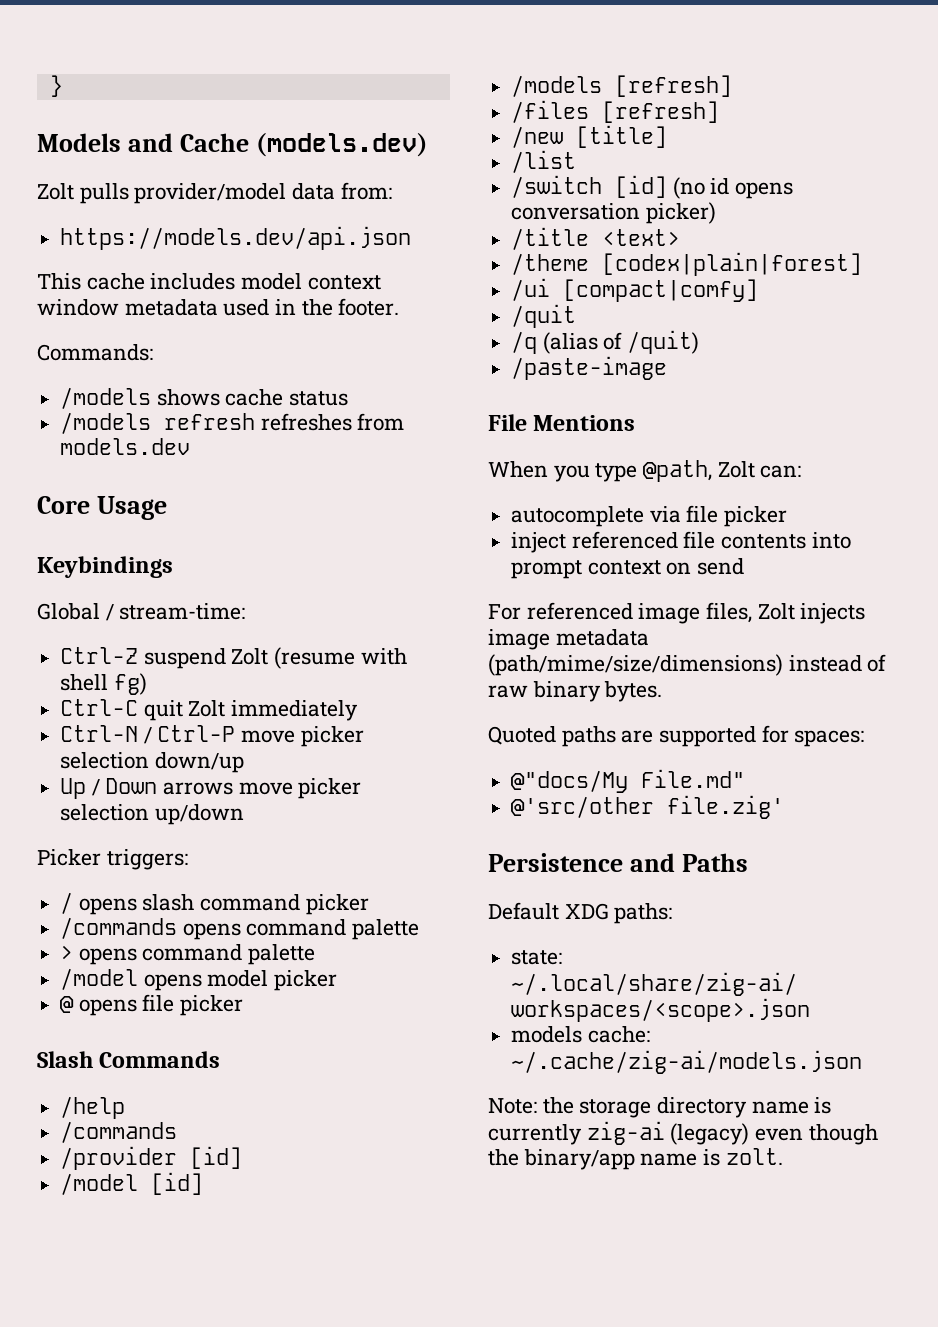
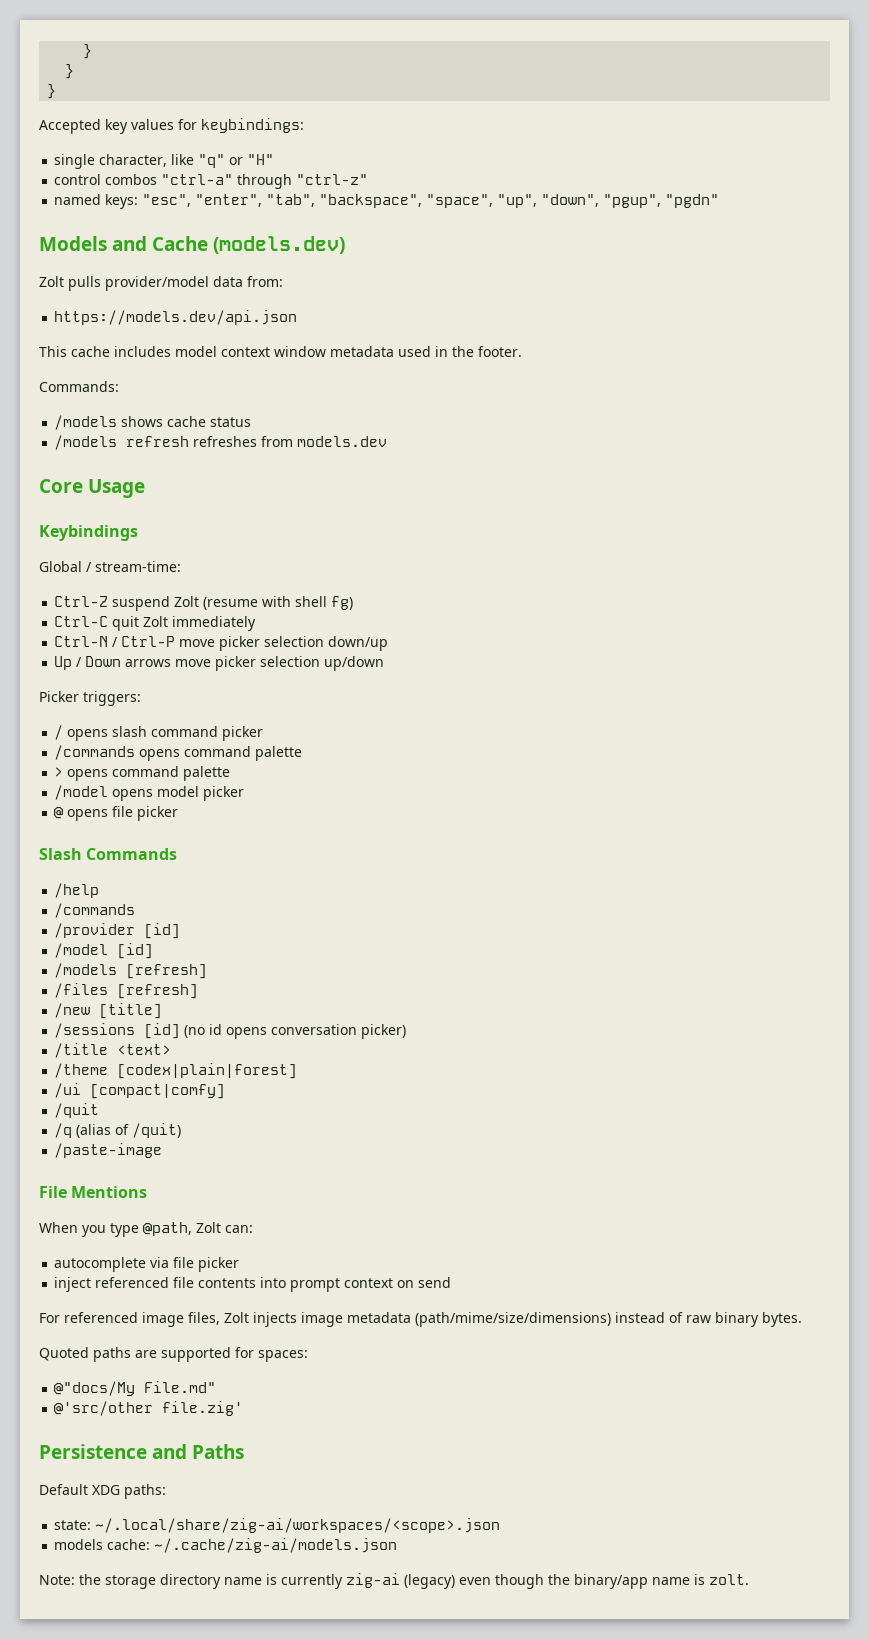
[49,75,63,97] } -> [83,44,93,59] [65,64,75,79] [47,84,57,99] [39,118,304,134] [54,154,275,169] [54,174,369,189] [54,194,720,209] } // } // } // Accepted key values for keybindings: // single character, like "q" or "H" // control combos "ctrl-a" through "ctrl-z" // named keys: "esc", "enter", "tab", "backspace", "space", "up", "down", "pgup", "pgdn"
[511,150,577,173] [511,175,603,198] /list // /switch -> [54,1023,136,1038] /sessions

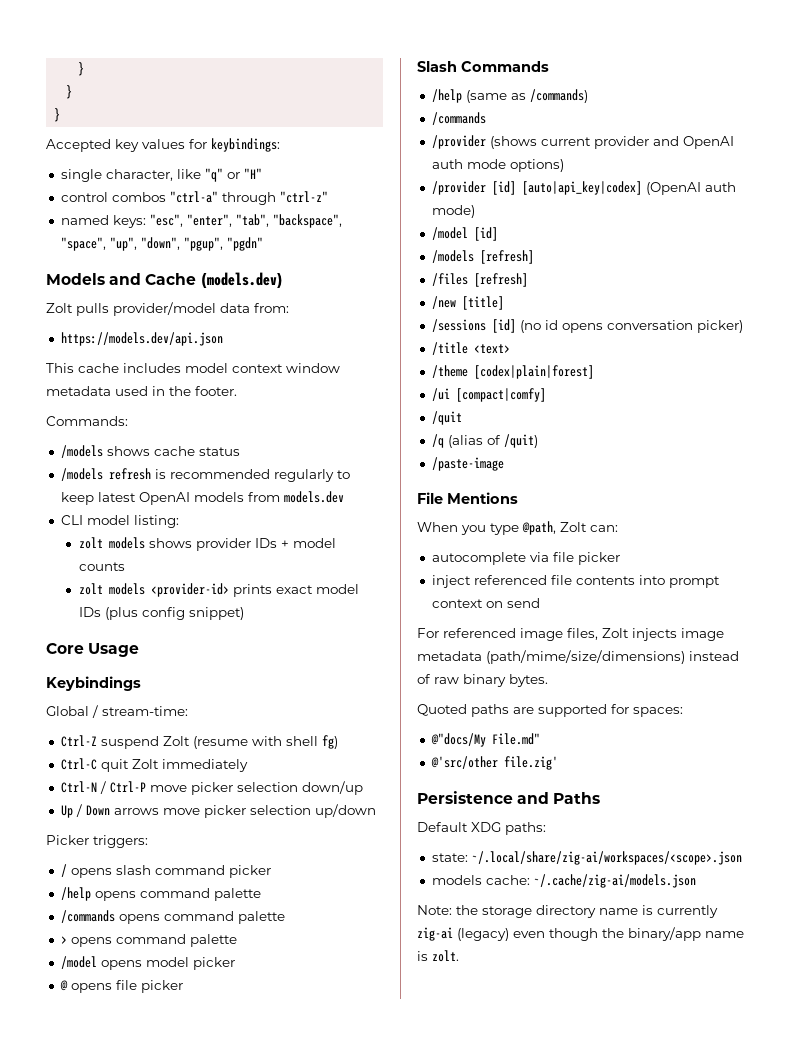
[193,436,388,447] refreshes from models.dev -> [154,469,350,482] [60,491,344,505] [60,515,179,528] [78,537,336,551] [78,562,125,571] [78,583,359,597] [78,607,244,620] is recommended regularly to keep latest OpenAI models from models.dev // CLI model listing: // zolt models shows provider IDs + model counts // zolt models <provider-id> prints exact model IDs (plus config snippet)
(264, 733) none -> [60,887,261,901] // /help opens command palette
[54,903,136,918] [54,923,181,939] // /commands // /provider [id] -> [465,89,588,103] [431,112,486,125] [431,135,734,149] [431,159,564,172] [431,181,736,195] [431,205,475,218] (same as /commands) // /commands // /provider (shows current provider and OpenAI auth mode options) // /provider [id] [auto|api_key|codex] (OpenAI auth mode)

